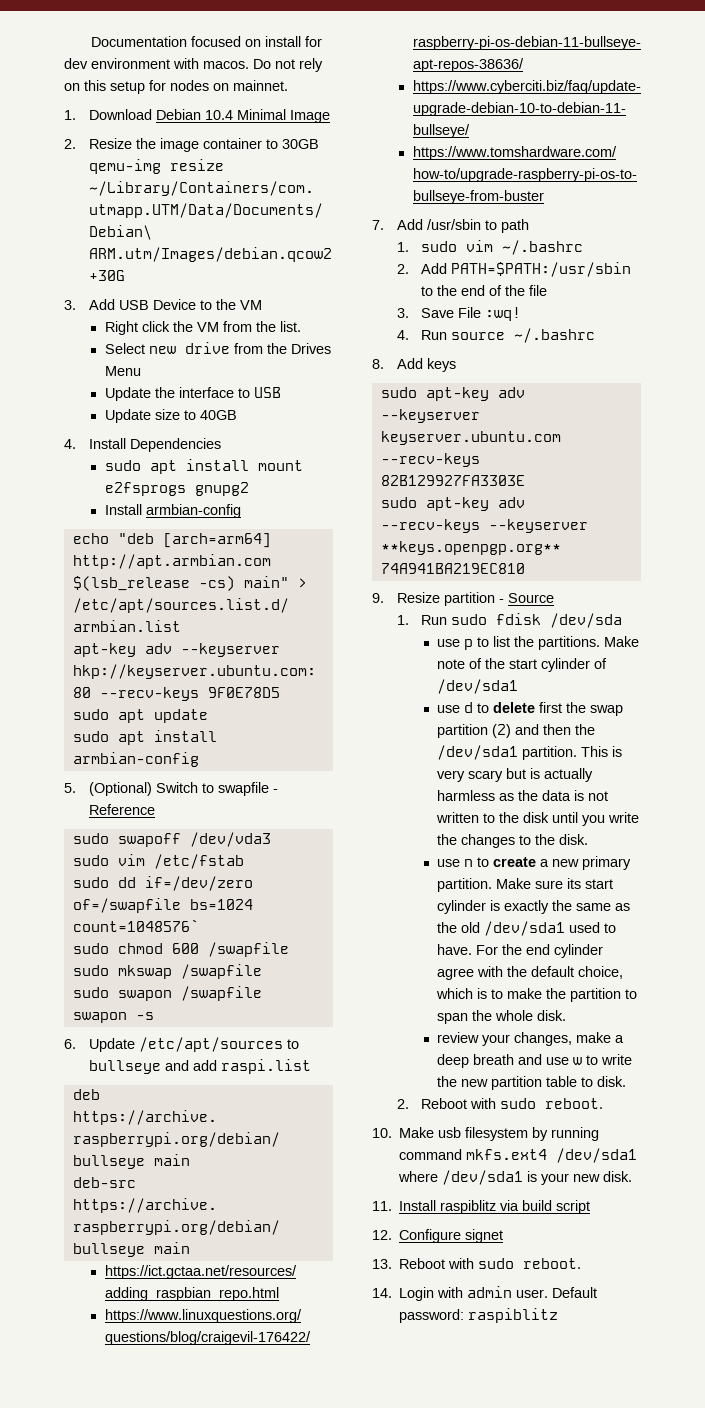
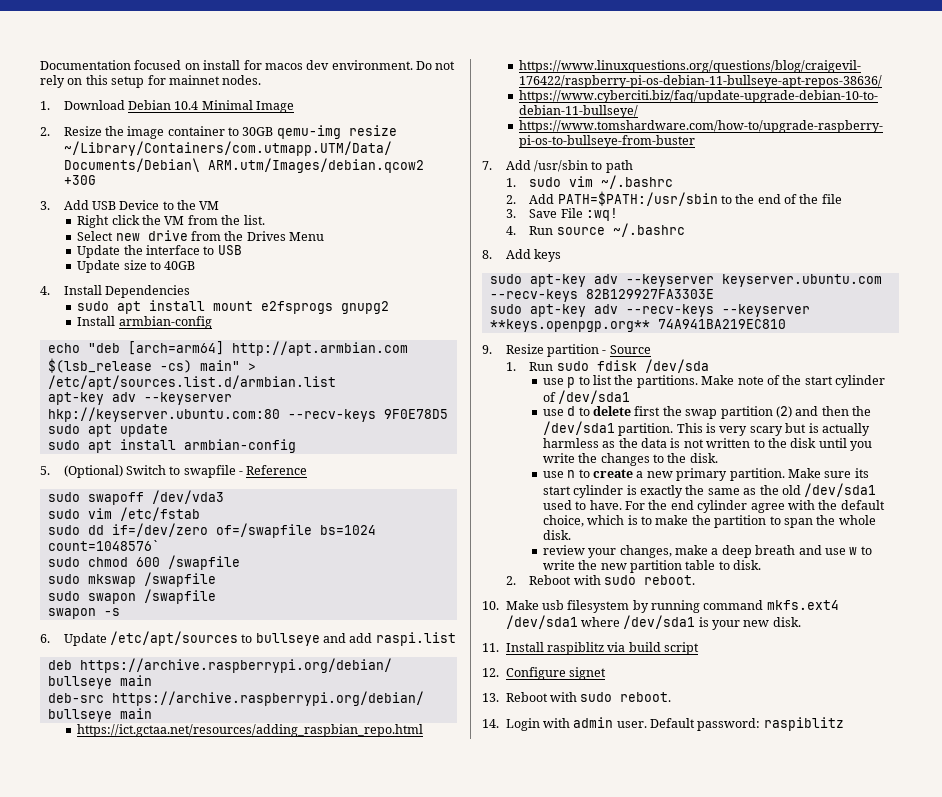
[64,58,249,69] dev environment with macos. -> [264,60,413,70] macos dev environment.
[170,80,288,91] nodes on mainnet. -> [168,75,262,85] mainnet nodes.

